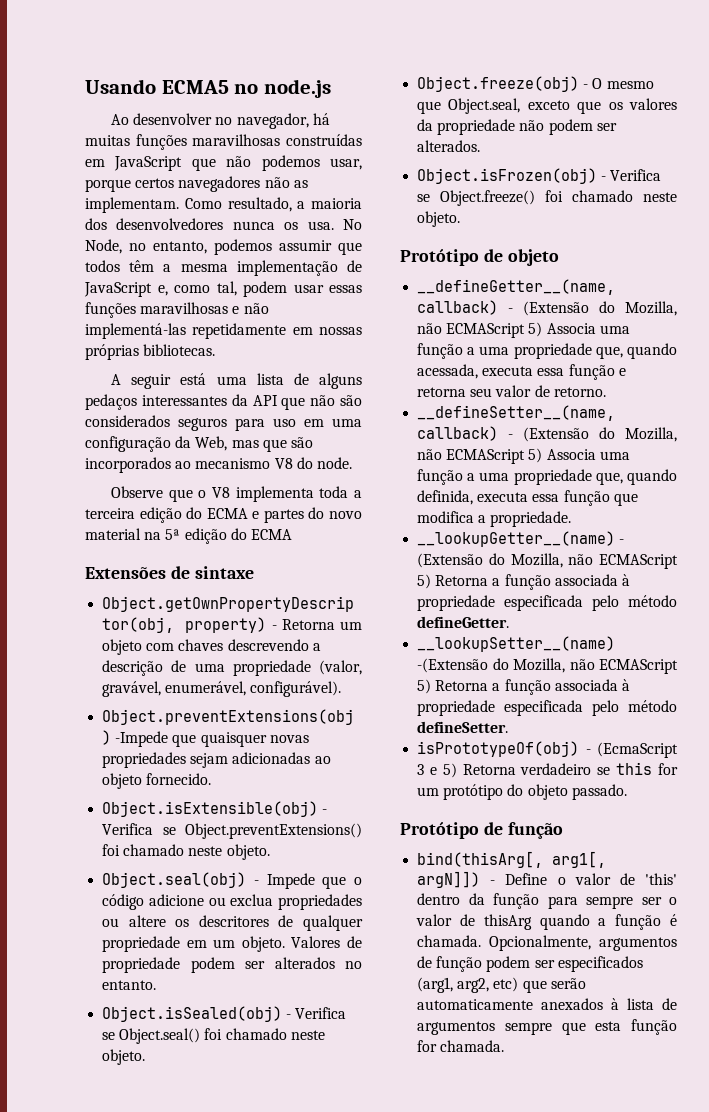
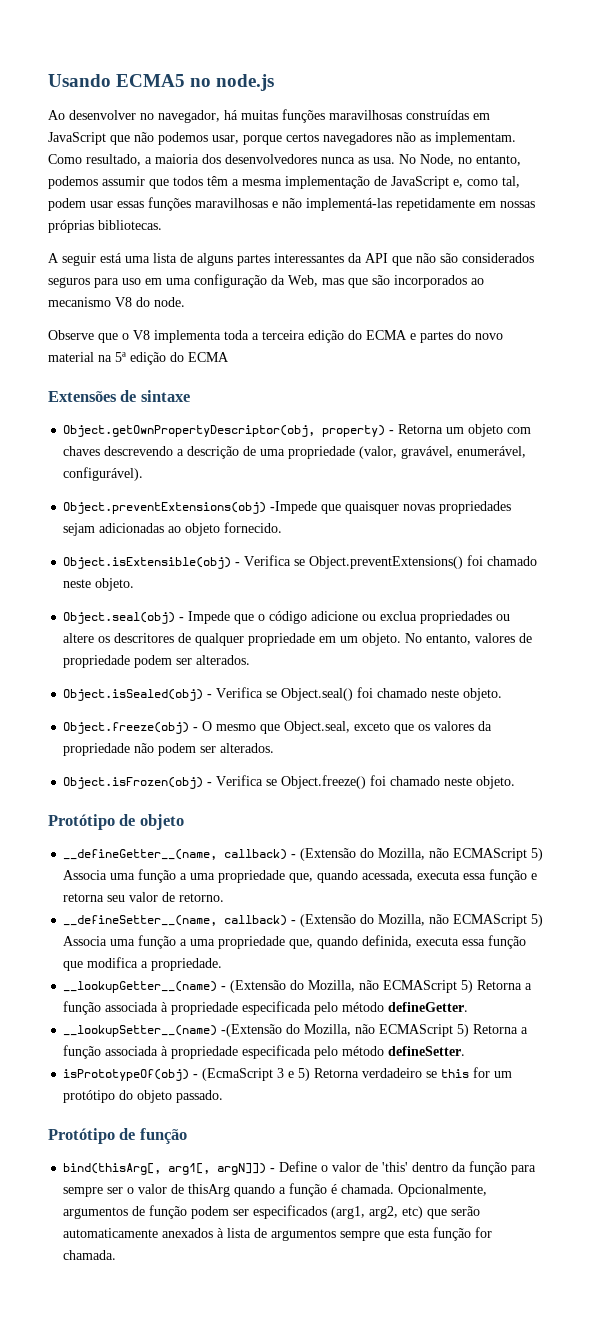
[284,222,299,230] os -> [358,157,369,164] as
[85,394,137,410] pedaços -> [237,254,270,266] partes
[291,936,341,948] Valores -> [405,633,516,645] No entanto, valores
[274,957,362,969] [102,980,157,990] alterados no entanto. -> [196,655,251,665] alterados.

